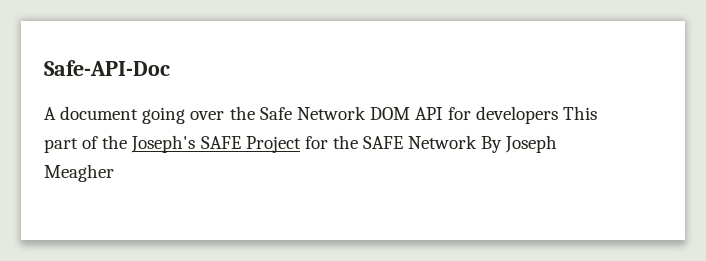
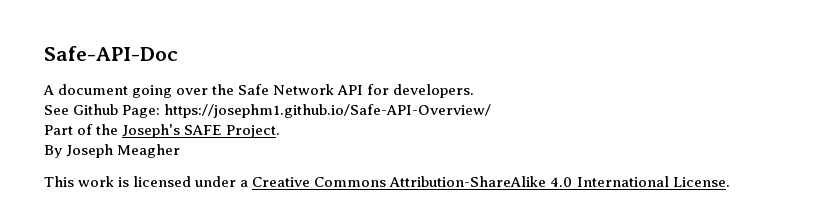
[369,107,410,120] DOM -> (335, 89) none
[476,106,598,124] [44,135,558,153] [44,164,114,182] developers This part of the Joseph's SAFE Project for the SAFE Network By Joseph Meagher -> [393,84,475,98] [44,104,492,118] [44,124,281,138] [44,144,181,158] [44,176,730,187] developers. // See Github Page: https://josephm1.github.io/Safe-API-Overview/ // Part of the Joseph's SAFE Project. // By Joseph Meagher // This work is licensed under a Creative Commons Attribution-ShareAlike 4.0 International License.

